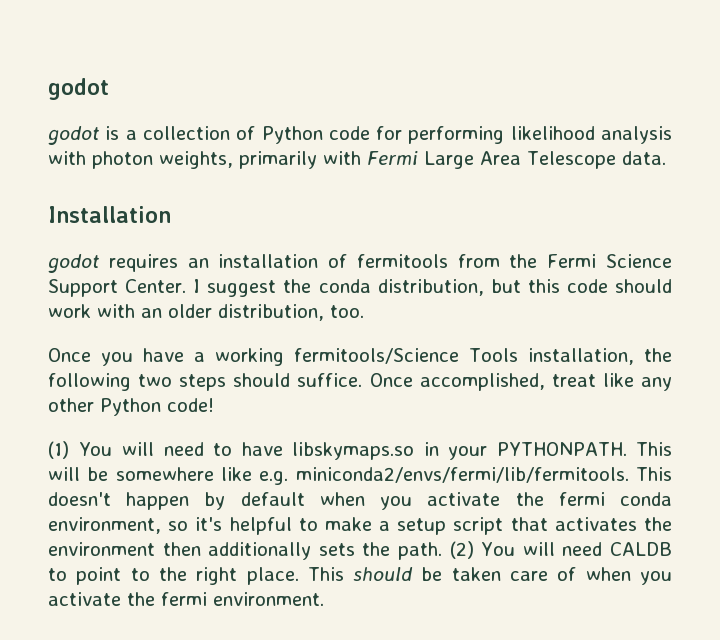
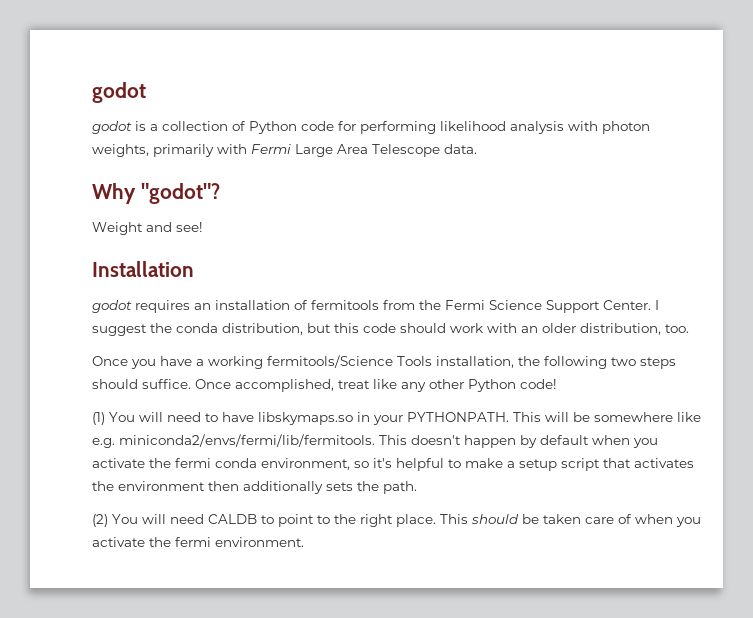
(666, 158) none -> [92,183,220,204] [92,222,203,235] // Why "godot"? // Weight and see!
(443, 551) none -> (417, 487) //

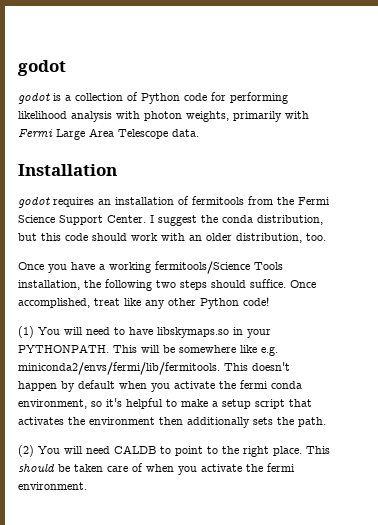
[92,183,220,204] [92,222,203,235] // Why "godot"? // Weight and see! -> (199, 133) none

